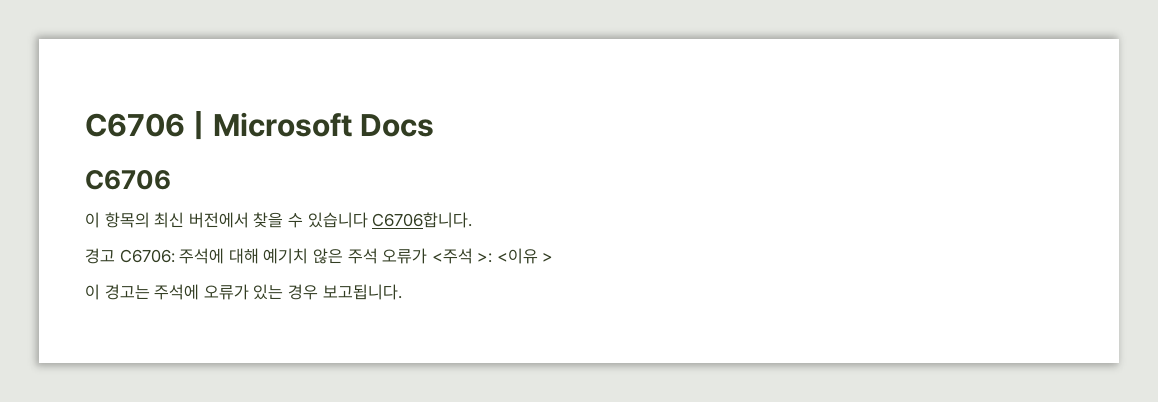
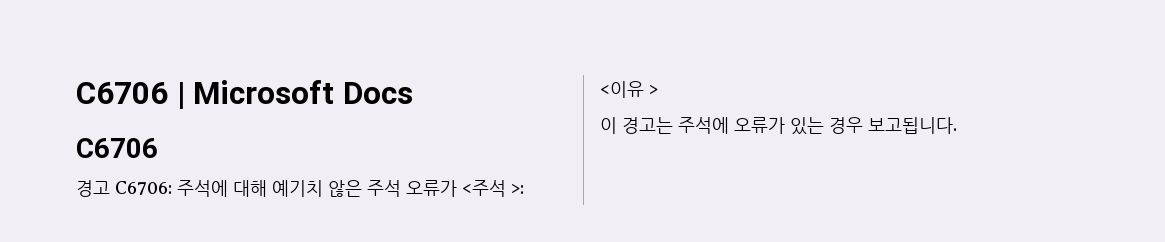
[85,212,473,228] // 이 항목의 최신 버전에서 찾을 수 있습니다 C6706합니다. -> (158, 148) none

